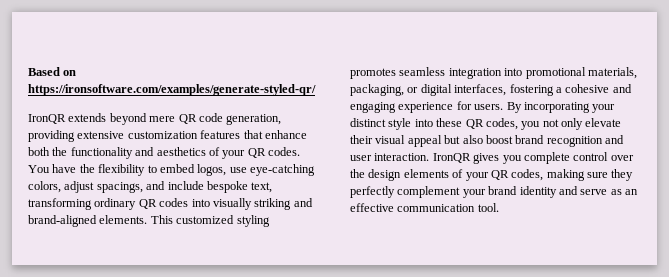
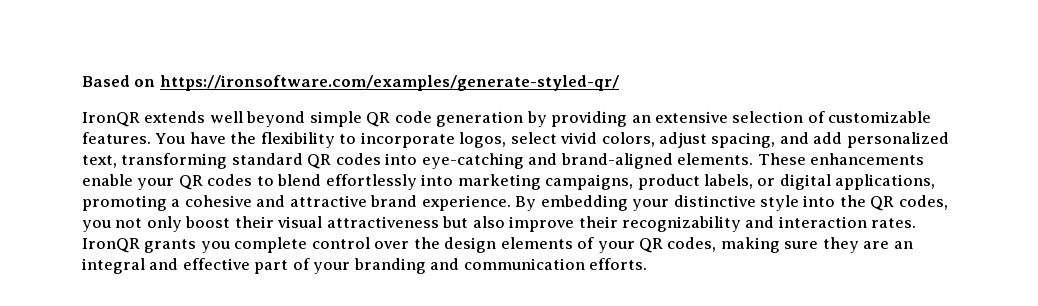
[109,113,282,125] [28,130,307,142] [28,147,300,159] beyond mere QR code generation, providing extensive customization features that enhance both the functionality and aesthetics of your QR codes. -> [209,111,932,127] [82,132,151,144] well beyond simple QR code generation by providing an extensive selection of customizable features.
[159,164,315,176] [28,181,248,193] embed logos, use eye-catching colors, adjust spacings, and include bespoke -> [360,132,949,148] incorporate logos, select vivid colors, adjust spacing, and add personalized
[94,198,137,210] ordinary -> [231,153,303,165] standard
[212,198,292,210] visually striking -> [421,153,524,169] eye-catching
[150,215,270,227] [350,67,637,79] [350,84,632,96] [350,101,616,113] [350,118,386,127] This customized styling promotes seamless integration into promotional materials, packaging, or digital interfaces, fostering a cohesive and engaging experience for users. By incorporating your distinct -> [757,153,925,165] [82,174,936,190] [82,195,756,211] These enhancements enable your QR codes to blend effortlessly into marketing campaigns, product labels, or digital applications, promoting a cohesive and attractive brand experience. By embedding your distinctive
[436,118,463,127] these -> [839,195,866,207] the
[585,118,622,127] elevate -> [185,216,231,228] boost
[407,135,442,147] appeal -> [326,216,439,228] attractiveness
[485,135,624,147] [350,153,500,164] boost brand recognition and user interaction. IronQR gives -> [509,216,917,232] [82,238,197,253] improve their recognizability and interaction rates. IronQR grants
[350,186,638,198] [350,203,499,212] perfectly complement your brand identity and serve as an effective communication tool. -> [863,241,913,249] [82,258,648,274] are an integral and effective part of your branding and communication efforts.

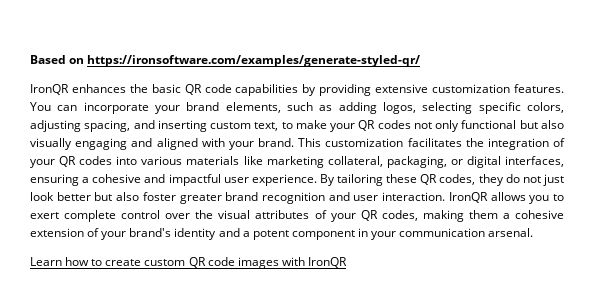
[144,111,524,127] extends well beyond simple QR code generation -> [71,84,299,96] enhances the basic QR code capabilities
[631,111,932,123] [82,132,949,148] [82,153,925,169] [82,174,936,190] [82,195,948,211] [82,216,917,232] [82,238,230,253] an extensive selection of customizable features. You have the flexibility to incorporate logos, select vivid colors, adjust spacing, and add personalized text, transforming standard QR codes into eye-catching and brand-aligned elements. These enhancements enable your QR codes to blend effortlessly into marketing campaigns, product labels, or digital applications, promoting a cohesive and attractive brand experience. By embedding your distinctive style into the QR codes, you not only boost their visual attractiveness but also improve their recognizability and interaction rates. IronQR grants you -> [375,84,565,93] [30,102,564,114] [30,120,564,132] [30,138,566,150] [30,156,564,168] [30,174,564,186] [30,192,564,204] [30,212,59,219] extensive customization features. You can incorporate your brand elements, such as adding logos, selecting specific colors, adjusting spacing, and inserting custom text, to make your QR codes not only functional but also visually engaging and aligned with your brand. This customization facilitates the integration of your QR codes into various materials like marketing collateral, packaging, or digital interfaces, ensuring a cohesive and impactful user experience. By tailoring these QR codes, they do not just look better but also foster greater brand recognition and user interaction. IronQR allows you to exert
[444,237,573,253] design elements -> [218,210,310,219] visual attributes
[784,237,913,253] [82,258,648,274] sure they are an integral and effective part of your branding and communication efforts. -> [468,210,564,219] [30,228,534,240] [30,257,347,269] them a cohesive extension of your brand's identity and a potent component in your communication arsenal. // Learn how to create custom QR code images with IronQR

